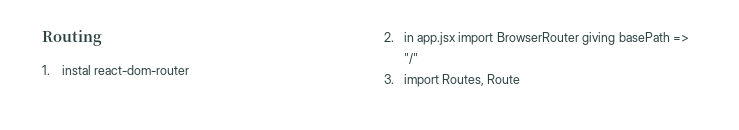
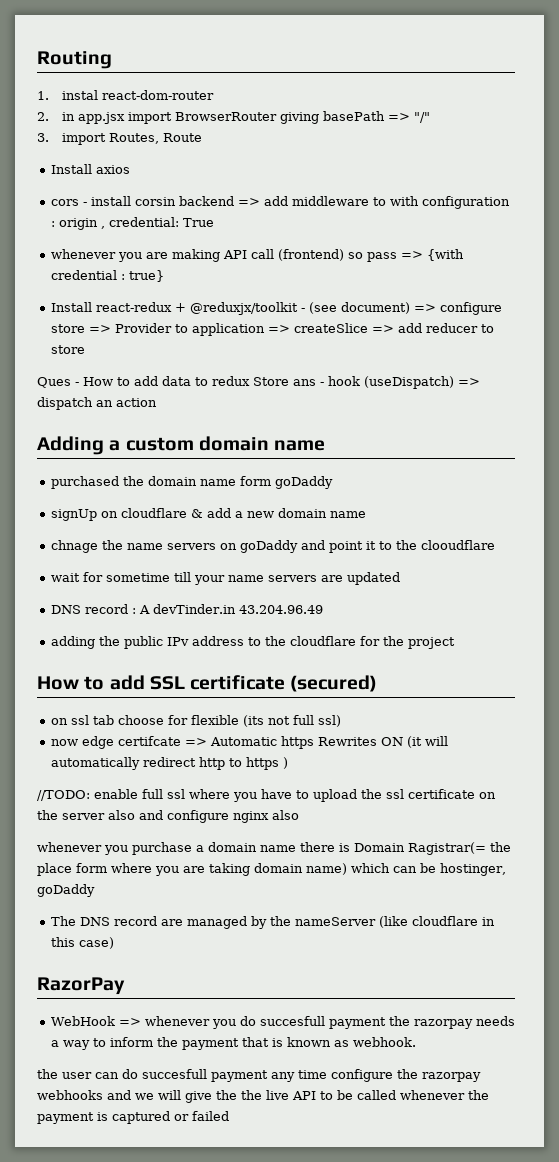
(521, 79) none -> [50,164,130,174] [50,196,510,209] [50,217,214,230] [50,249,464,262] [50,270,164,282] [50,302,502,315] [50,323,494,336] [50,345,85,354] [37,376,480,389] [37,397,157,410] [37,436,326,455] [50,476,333,489] [50,508,366,521] [50,540,495,553] [50,572,400,585] [50,604,323,614] [50,636,455,649] [37,675,378,692] [50,715,341,727] [50,736,448,749] [50,757,288,770] [37,789,496,802] [37,810,299,823] [37,842,511,855] [37,863,506,876] [37,884,95,897] [50,916,495,929] [50,937,114,949] [37,977,125,995] [50,1016,515,1029] [50,1037,416,1050] [37,1069,481,1082] [37,1090,489,1103] [37,1111,229,1124] // Install axios // cors - install corsin backend => add middleware to with configuration : origin , credential: True // whenever you are making API call (frontend) so pass => {with credential : true} // Install react-redux + @reduxjx/toolkit - (see document) => configure store => Provider to application => createSlice => add reducer to store // Ques - How to add data to redux Store ans - hook (useDispatch) => dispatch an action // Adding a custom domain name // purchased the domain name form goDaddy // signUp on cloudflare & add a new domain name // chnage the name servers on goDaddy and point it to the clooudflare // wait for sometime till your name servers are updated // DNS record : A devTinder.in 43.204.96.49 // adding the public IPv address to the cloudflare for the project // How to add SSL certificate (secured) // on ssl tab choose for flexible (its not full ssl) // now edge certifcate => Automatic https Rewrites ON (it will automatically redirect http to https ) // //TODO: enable full ssl where you have to upload the ssl certificate on the server also and configure nginx also // whenever you purchase a domain name there is Domain Ragistrar(= the place form where you are taking domain name) which can be hostinger, goDaddy // The DNS record are managed by the nameServer (like cloudflare in this case) // RazorPay // WebHook => whenever you do succesfull payment the razorpay needs a way to inform the payment that is known as webhook. // the user can do succesfull payment any time configure the razorpay webhooks and we will give the the live API to be called whenever the payment is captured or failed

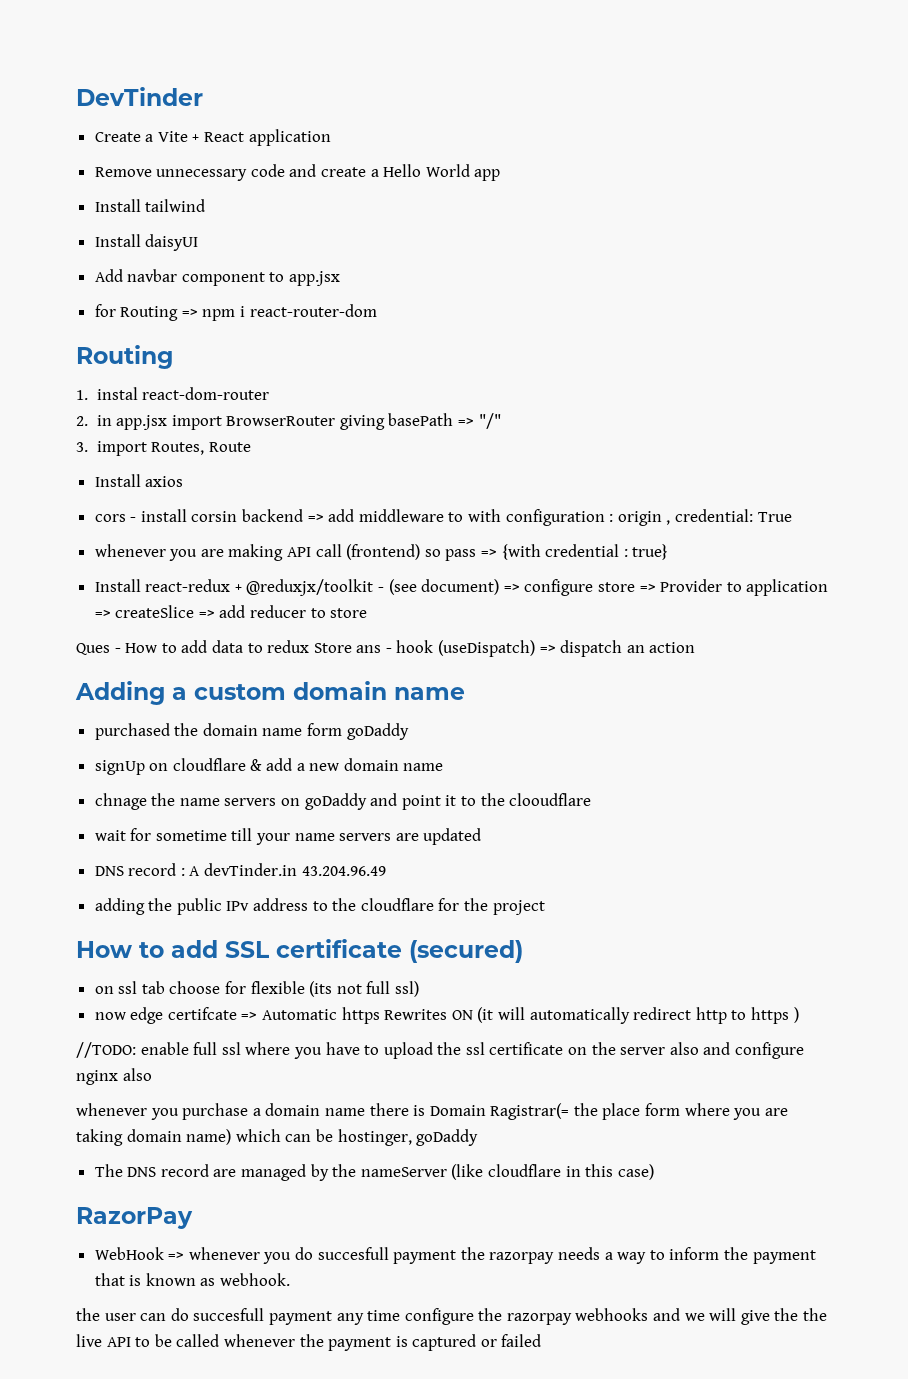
(37, 60) none -> [76,87,203,106] [94,129,331,146] [94,164,501,181] [94,199,206,212] [94,234,199,251] [94,269,341,286] [94,304,377,321] DevTinder // Create a Vite + React application // Remove unnecessary code and create a Hello World app // Install tailwind // Install daisyUI // Add navbar component to app.jsx // for Routing => npm i react-router-dom //

